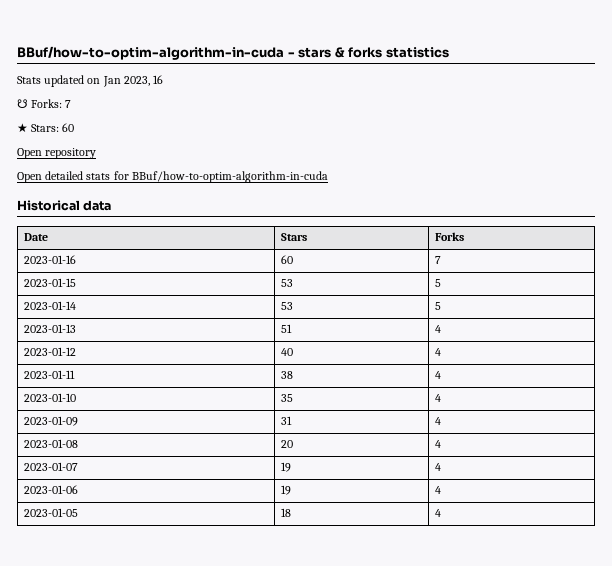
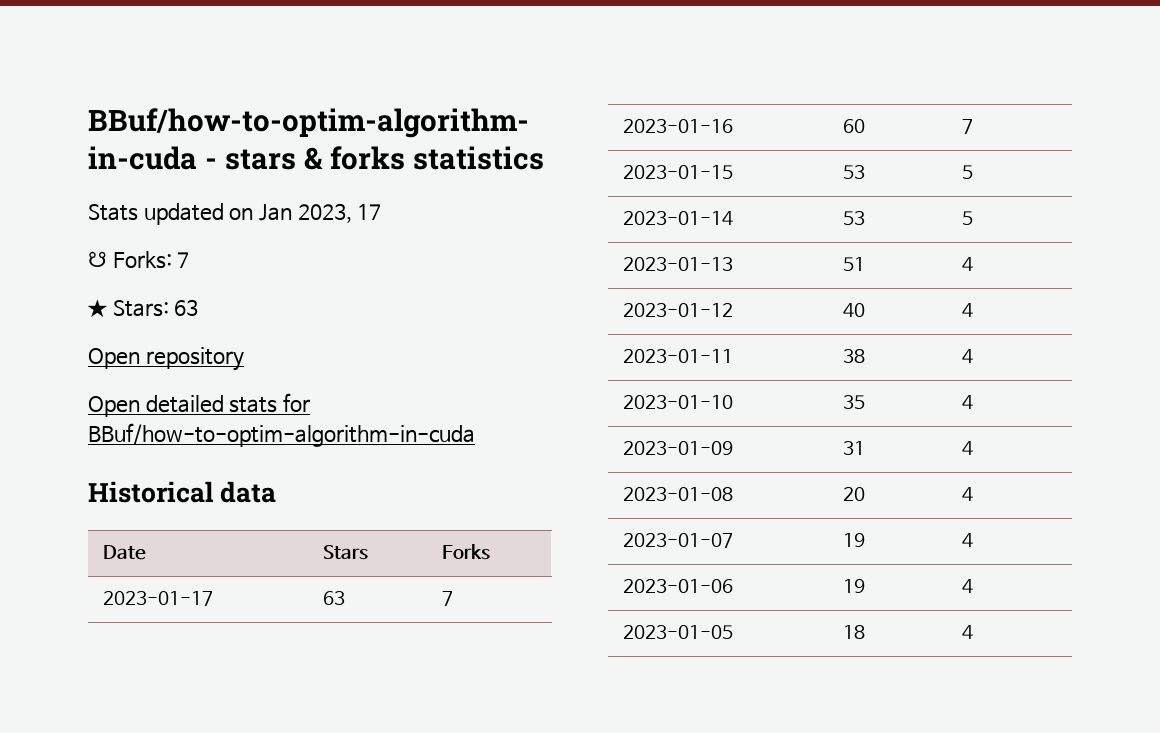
[153,75,164,84] 16 -> [357,204,382,220] 17
[62,123,75,132] 60 -> [174,299,199,316] 63
(465, 236) none -> [103,591,214,606] [323,591,346,605] [442,591,454,606] // 2023-01-17 | 63 | 7

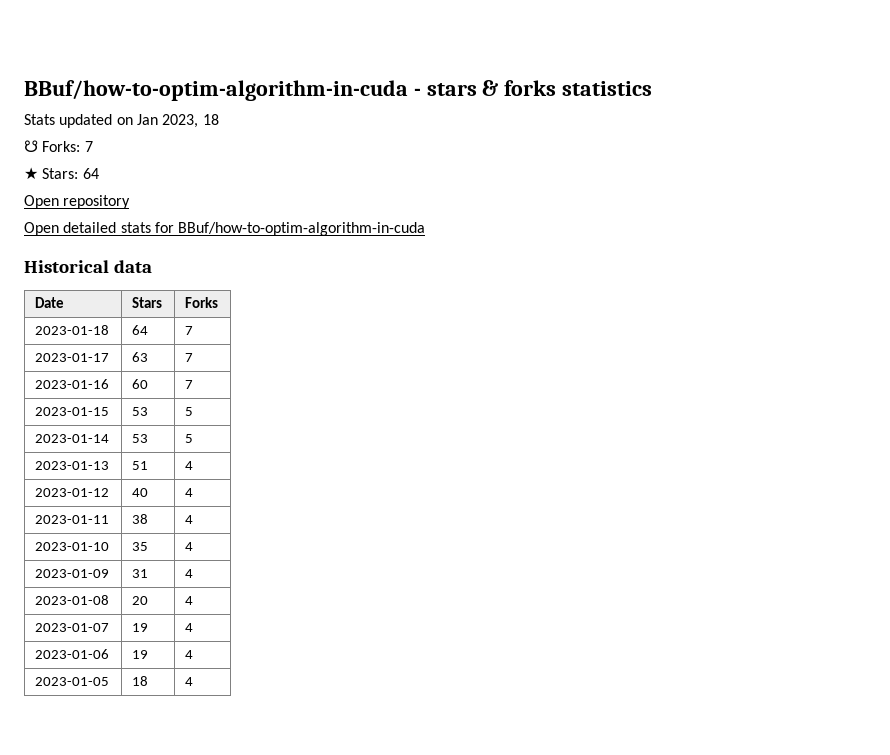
[357,204,382,220] 17 -> [202,114,219,125] 18
[174,299,199,316] 63 -> [82,168,99,179] 64
(491, 552) none -> [35,325,110,335] [132,325,149,335] [185,326,194,335] // 2023-01-18 | 64 | 7

